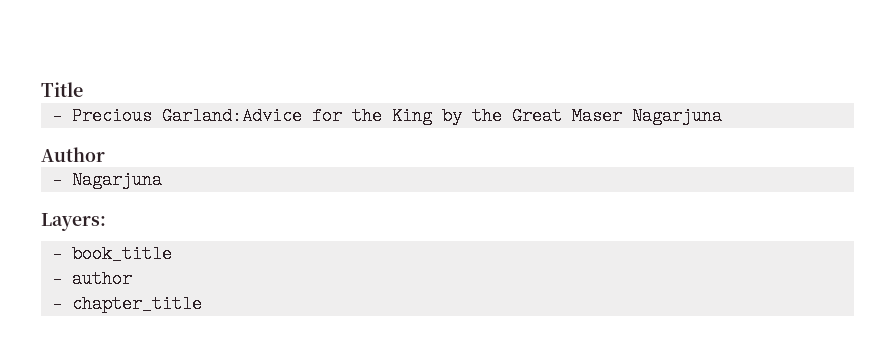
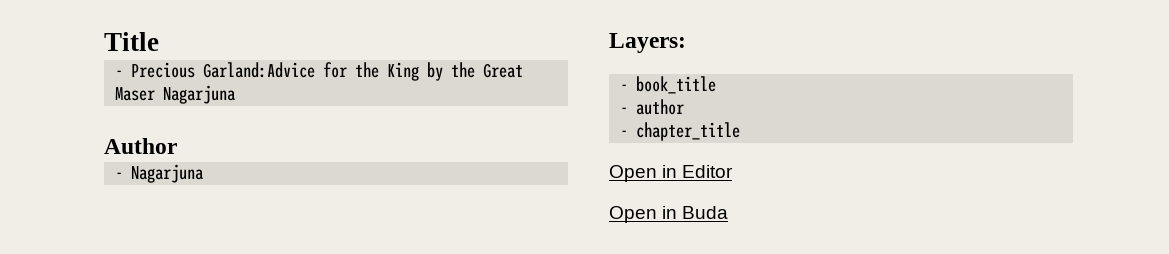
(202, 304) none -> [609,165,734,182] [609,206,729,223] // Open in Editor // Open in Buda

